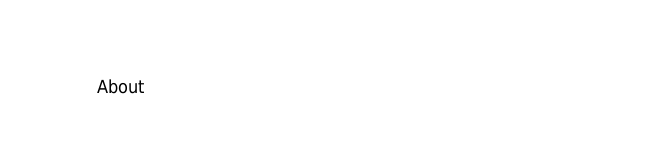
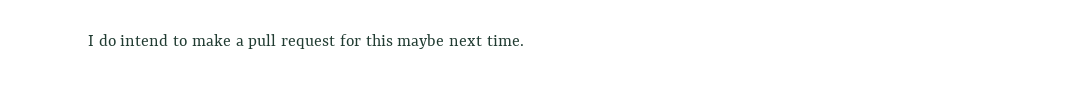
[97,79,144,94] About -> [88,34,524,49] I do intend to make a pull request for this maybe next time.

